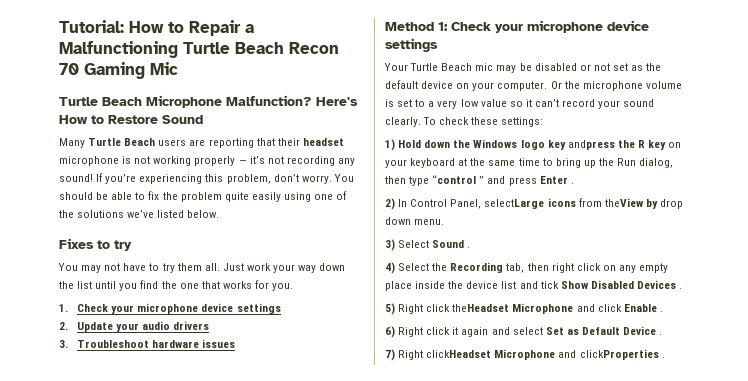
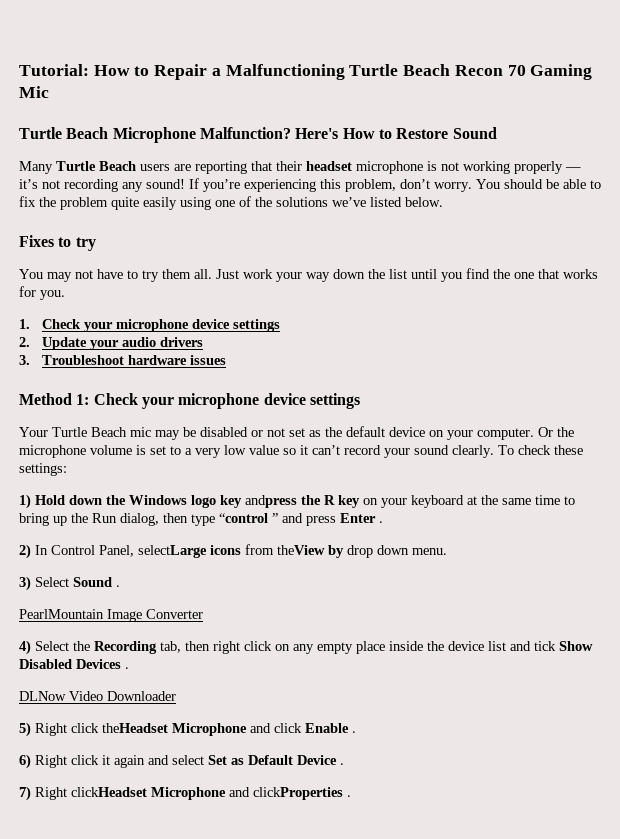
(471, 247) none -> [19,609,203,622] // PearlMountain Image Converter
(683, 288) none -> [19,691,176,701] // DLNow Video Downloader

